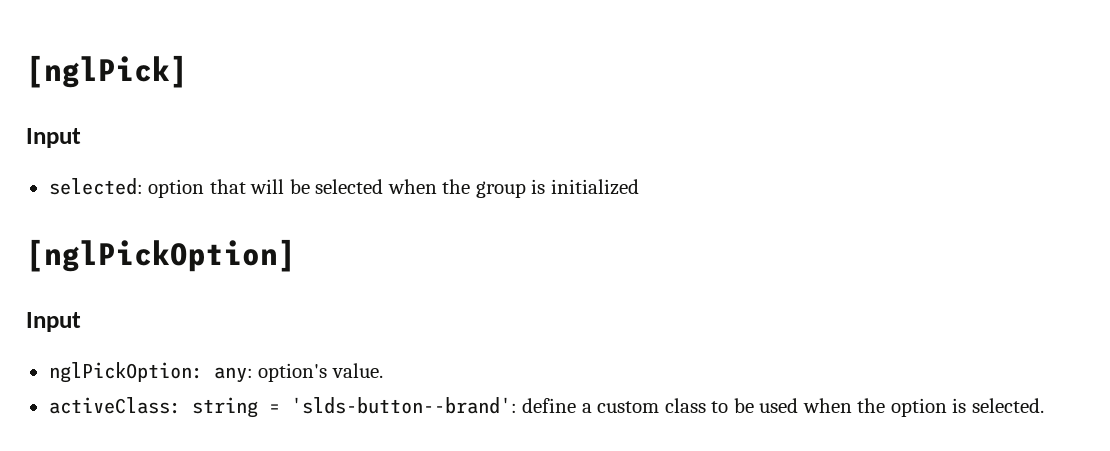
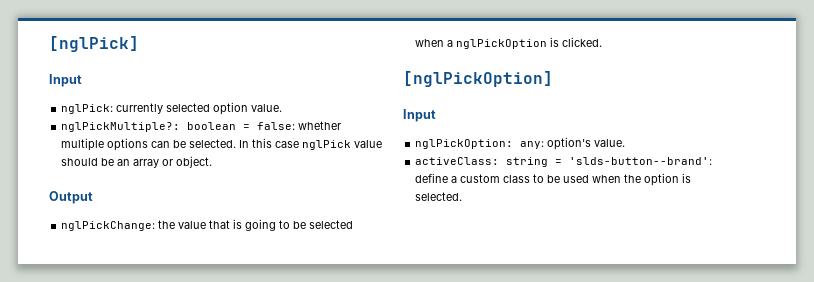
[48,178,639,198] selected: option that will be selected when the group is initialized -> [61,102,283,115] [61,121,342,132] [61,138,383,151] [61,156,213,168] [49,191,93,204] [61,219,354,231] [415,37,603,49] nglPick: currently selected option value. // nglPickMultiple?: boolean = false: whether multiple options can be selected. In this case nglPick value should be an array or object. // Output // nglPickChange: the value that is going to be selected when a nglPickOption is clicked.

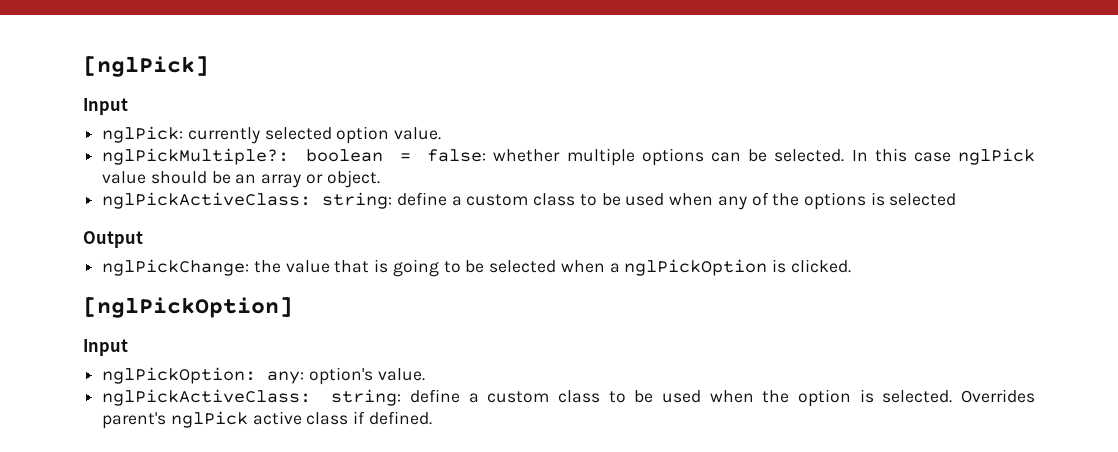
(213, 162) none -> [102,192,957,210] // nglPickActiveClass: string: define a custom class to be used when any of the options is selected
[415,157,713,167] activeClass: string = 'slds-button--brand': -> [102,389,402,406] nglPickActiveClass: string:
(463, 196) none -> [960,389,1035,403] [102,411,432,429] Overrides parent's nglPick active class if defined.

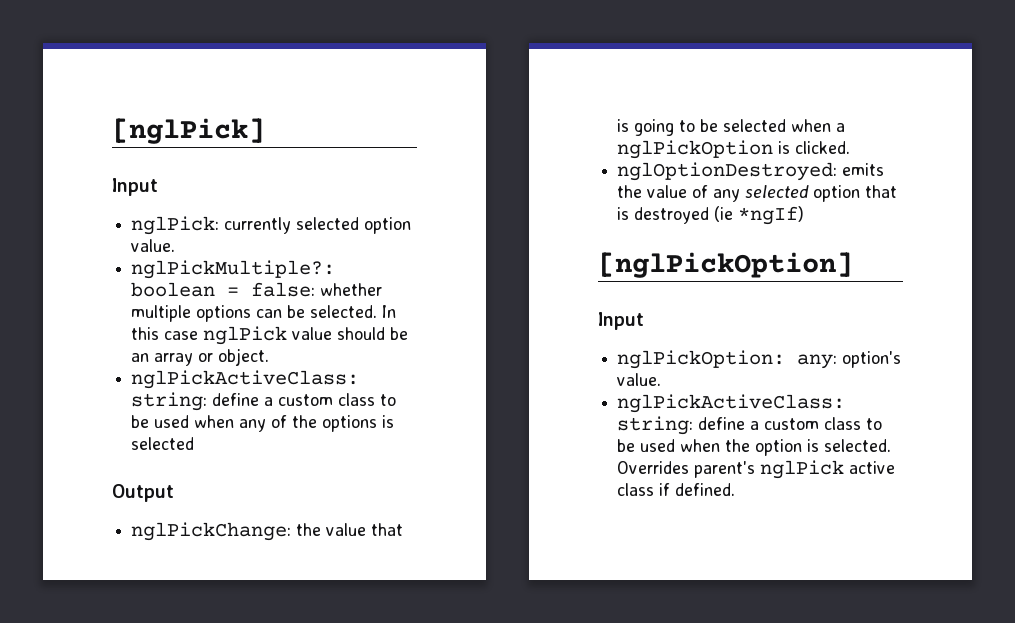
(851, 266) none -> [617,162,885,181] [617,185,898,202] [617,206,805,225] // nglOptionDestroyed: emits the value of any selected option that is destroyed (ie *ngIf)

